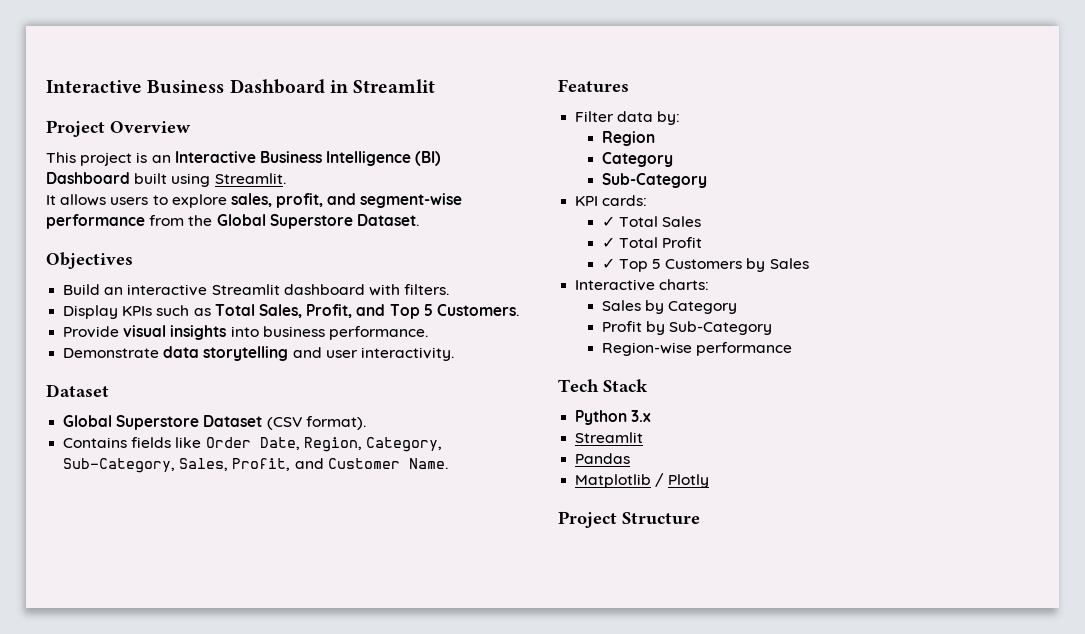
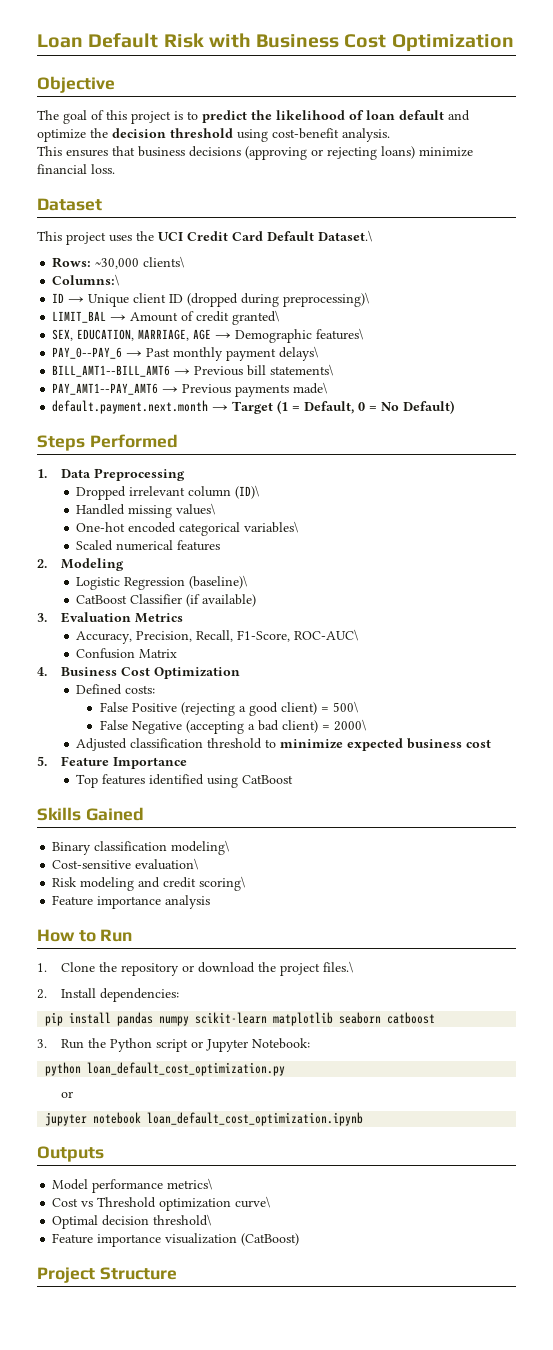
[46,79,436,94] [46,120,191,137] [46,151,442,166] [46,172,286,187] [46,193,463,208] [46,214,419,229] [46,252,133,269] [63,284,450,296] [63,304,519,319] [63,325,428,340] [63,346,454,361] [46,384,109,397] [63,415,366,430] [63,437,442,452] [63,458,448,473] [558,79,629,93] [575,111,681,125] [601,131,655,146] [601,152,673,167] [601,173,707,188] [575,195,648,206] [601,216,701,227] [601,237,702,248] [601,258,809,272] [575,279,710,291] [601,300,737,314] [601,321,772,335] [601,342,792,356] [558,379,648,392] [575,410,652,425] [575,432,644,443] [575,453,631,464] [575,473,710,488] Interactive Business Dashboard in Streamlit // Project Overview // This project is an Interactive Business Intelligence (BI) Dashboard built using Streamlit. // It allows users to explore sales, profit, and segment-wise performance from the Global Superstore Dataset. // Objectives // Build an interactive Streamlit dashboard with filters. // Display KPIs such as Total Sales, Profit, and Top 5 Customers. // Provide visual insights into business performance. // Demonstrate data storytelling and user interactivity. // Dataset // Global Superstore Dataset (CSV format). // Contains fields like Order Date, Region, Category, Sub-Category, Sales, Profit, and Customer Name. // Features // Filter data by: // Region // Category // Sub-Category // KPI cards: // ✓ Total Sales // ✓ Total Profit // ✓ Top 5 Customers by Sales // Interactive charts: // Sales by Category // Profit by Sub-Category // Region-wise performance // Tech Stack // Python 3.x // Streamlit // Pandas // Matplotlib / Plotly -> [37,33,514,52] [37,76,115,93] [37,110,470,124] [37,128,390,142] [37,146,473,160] [37,164,115,174] [37,198,102,211] [37,230,372,245] [52,256,185,269] [52,274,120,286] [52,292,370,307] [52,310,280,325] [52,328,364,343] [52,346,319,361] [52,364,334,377] [52,382,328,397] [52,400,455,414] [37,434,178,451] [37,468,185,481] [76,485,260,500] [76,503,216,518] [76,521,299,536] [76,540,221,551] [37,558,124,571] [76,575,248,590] [76,594,257,607] [37,612,183,623] [76,629,359,644] [76,648,178,659] [37,667,240,679] [76,684,156,695] [99,701,358,716] [99,719,366,734] [76,738,492,751] [37,756,187,769] [76,774,294,788] [37,807,144,821] [52,840,230,855] [52,858,199,870] [52,876,246,891] [52,895,211,909] [37,929,133,942] [37,961,353,976] [37,988,179,1002] [45,1012,436,1026] [37,1038,310,1052] [45,1062,286,1076] [60,1091,73,1098] [45,1112,364,1126] [37,1146,104,1162] [52,1178,213,1193] [52,1196,271,1211] [52,1214,212,1229] [52,1233,300,1247] Loan Default Risk with Business Cost Optimization // Objective // The goal of this project is to predict the likelihood of loan default and optimize the decision threshold using cost-benefit analysis. // This ensures that business decisions (approving or rejecting loans) minimize financial loss. // Dataset // This project uses the UCI Credit Card Default Dataset.\ // Rows: ~30,000 clients\ // Columns:\ // ID → Unique client ID (dropped during preprocessing)\ // LIMIT_BAL → Amount of credit granted\ // SEX, EDUCATION, MARRIAGE, AGE → Demographic features\ // PAY_0--PAY_6 → Past monthly payment delays\ // BILL_AMT1--BILL_AMT6 → Previous bill statements\ // PAY_AMT1--PAY_AMT6 → Previous payments made\ // default.payment.next.month → Target (1 = Default, 0 = No Default) // Steps Performed // 1. Data Preprocessing // Dropped irrelevant column (ID)\ // Handled missing values\ // One-hot encoded categorical variables\ // Scaled numerical features // 2. Modeling // Logistic Regression (baseline)\ // CatBoost Classifier (if available) // 3. Evaluation Metrics // Accuracy, Precision, Recall, F1-Score, ROC-AUC\ // Confusion Matrix // 4. Business Cost Optimization // Defined costs: // False Positive (rejecting a good client) = 500\ // False Negative (accepting a bad client) = 2000\ // Adjusted classification threshold to minimize expected business cost // 5. Feature Importance // Top features identified using CatBoost // Skills Gained // Binary classification modeling\ // Cost-sensitive evaluation\ // Risk modeling and credit scoring\ // Feature importance analysis // How to Run // 1. Clone the repository or download the project files.\ // 2. Install dependencies: // pip install pandas numpy scikit-learn matplotlib seaborn catboost // 3. Run the Python script or Jupyter Notebook: // python loan_default_cost_optimization.py // or // jupyter notebook loan_default_cost_optimization.ipynb // Outputs // Model performance metrics\ // Cost vs Threshold optimization curve\ // Optimal decision threshold\ // Feature importance visualization (CatBoost)

